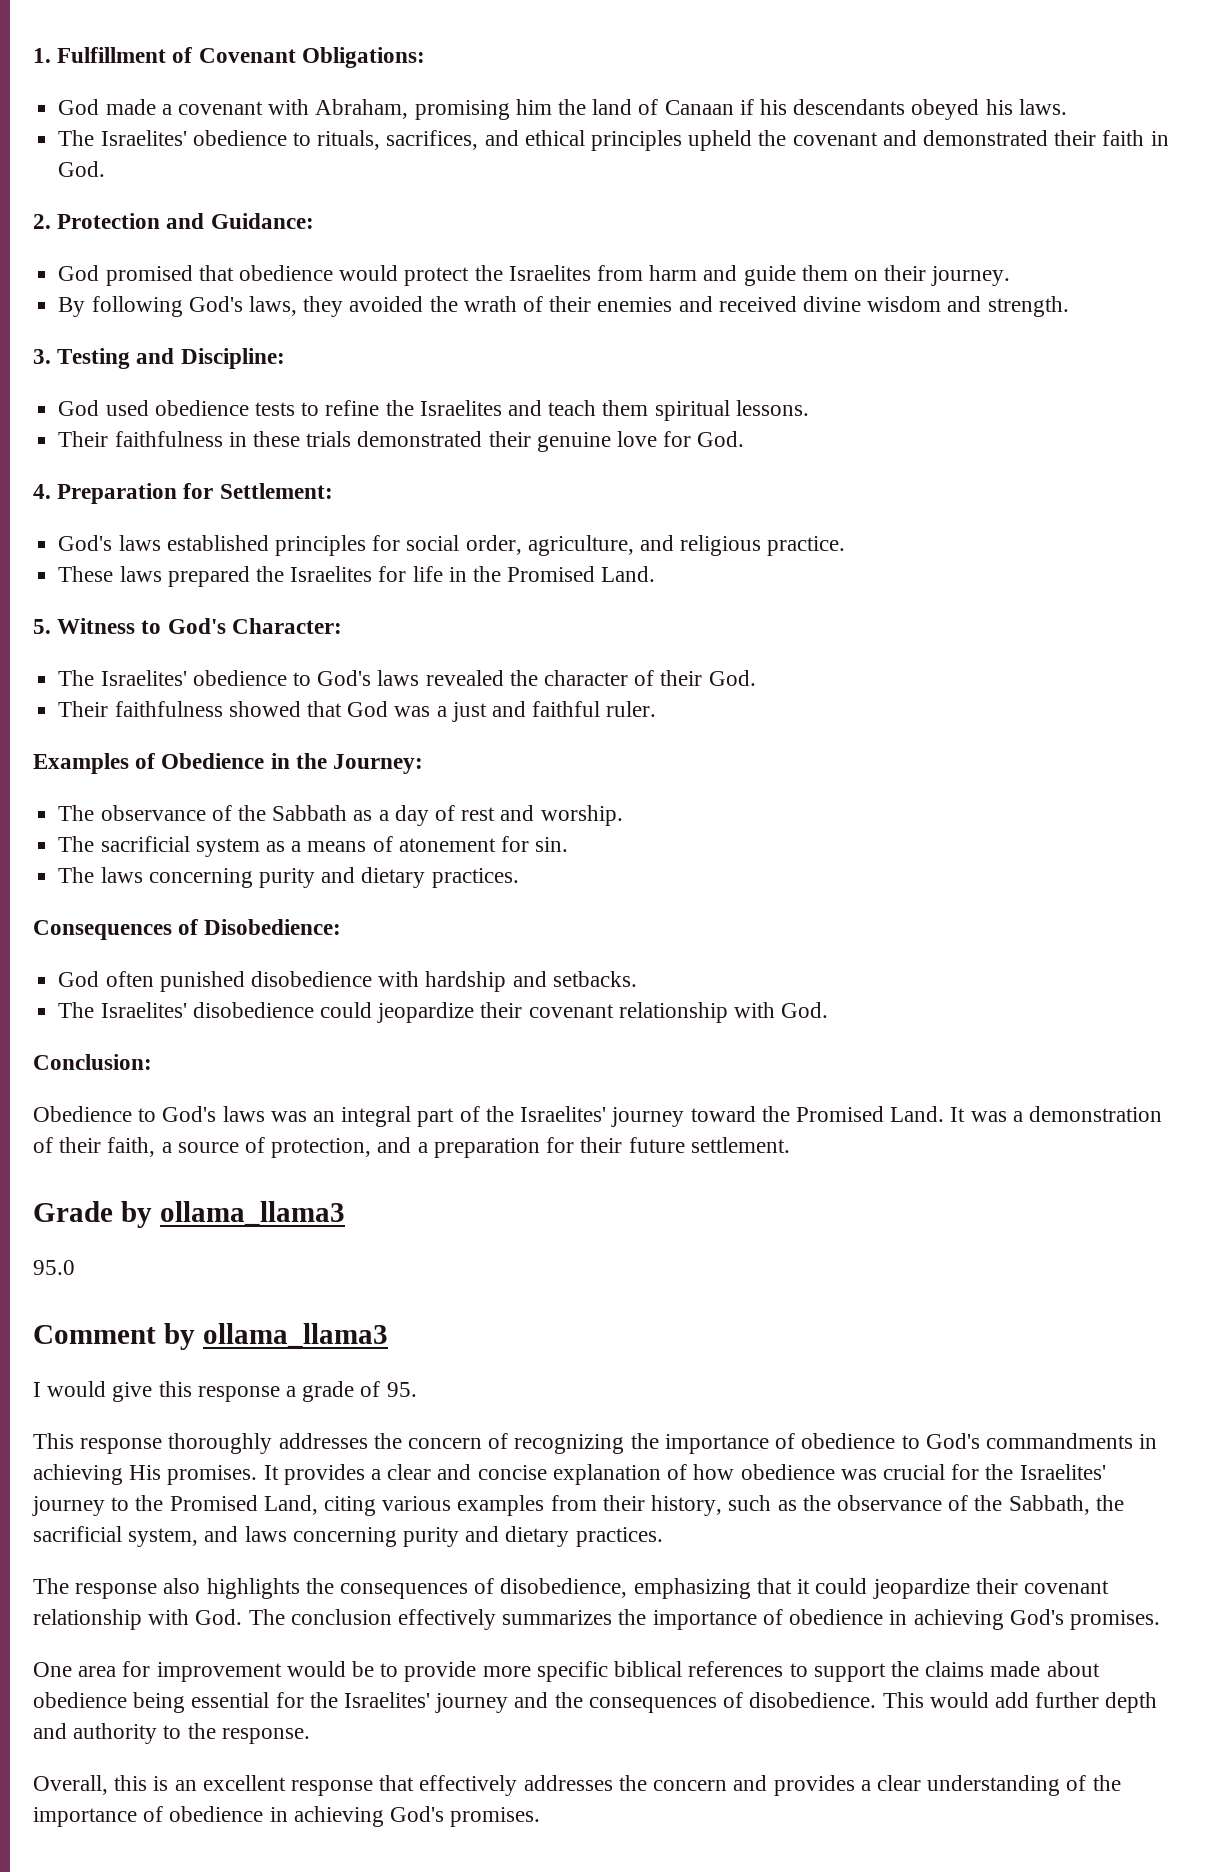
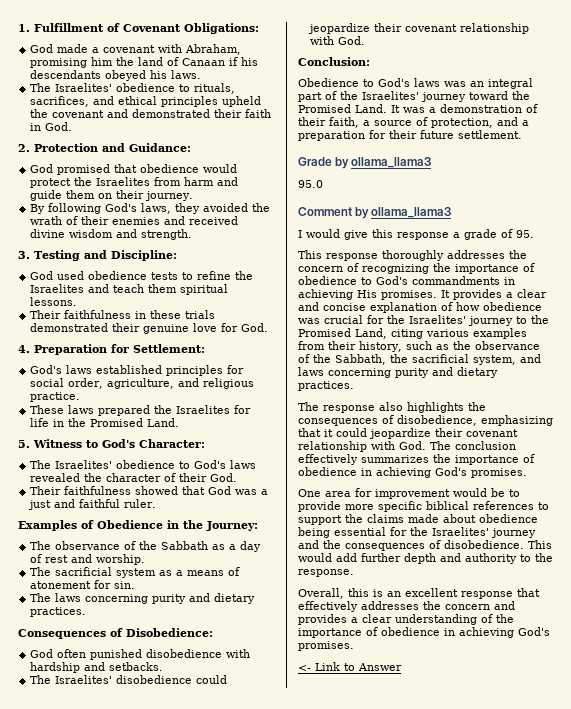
(541, 1817) none -> [298,662,402,671] // <- Link to Answer

